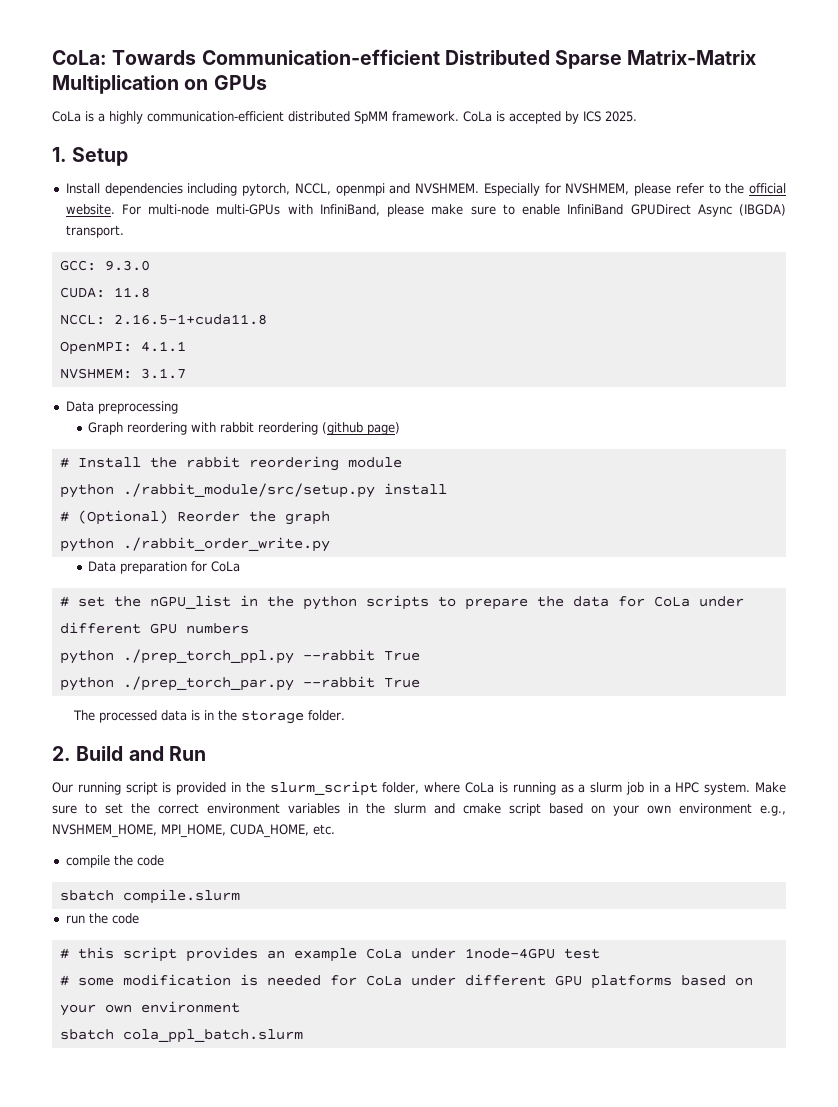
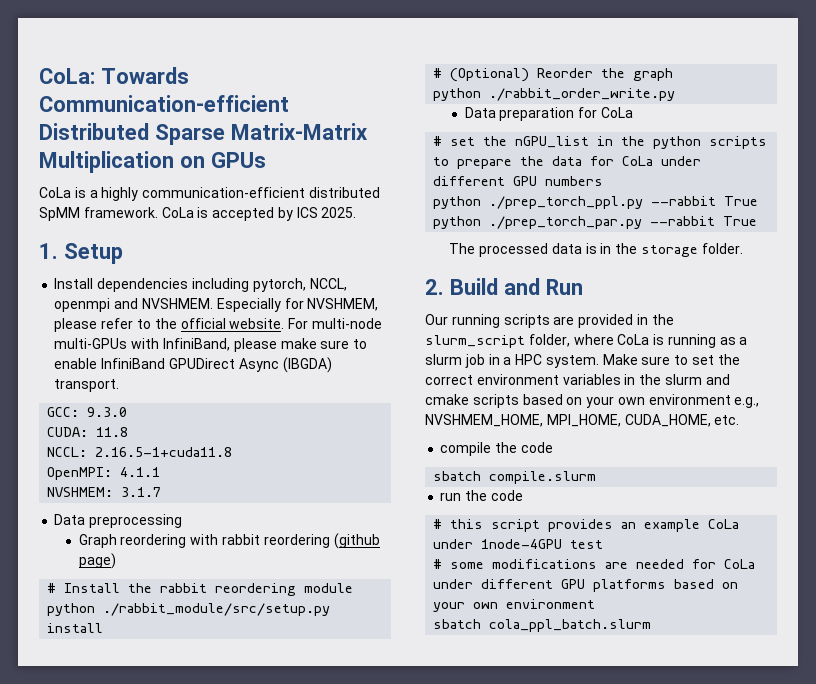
[125,782,172,795] script is -> [503,314,575,328] scripts are
[508,803,541,816] script -> [472,394,519,408] scripts
[122,974,258,986] modification is -> [492,559,629,569] modifications are

